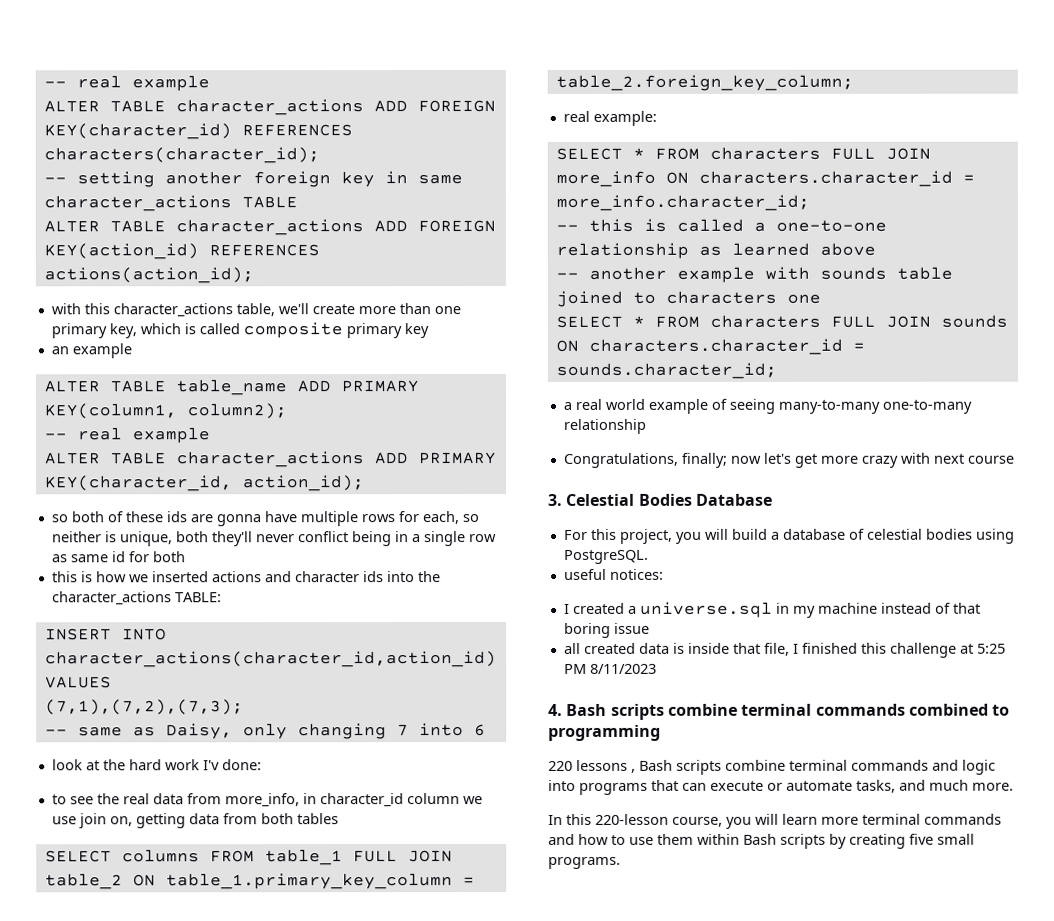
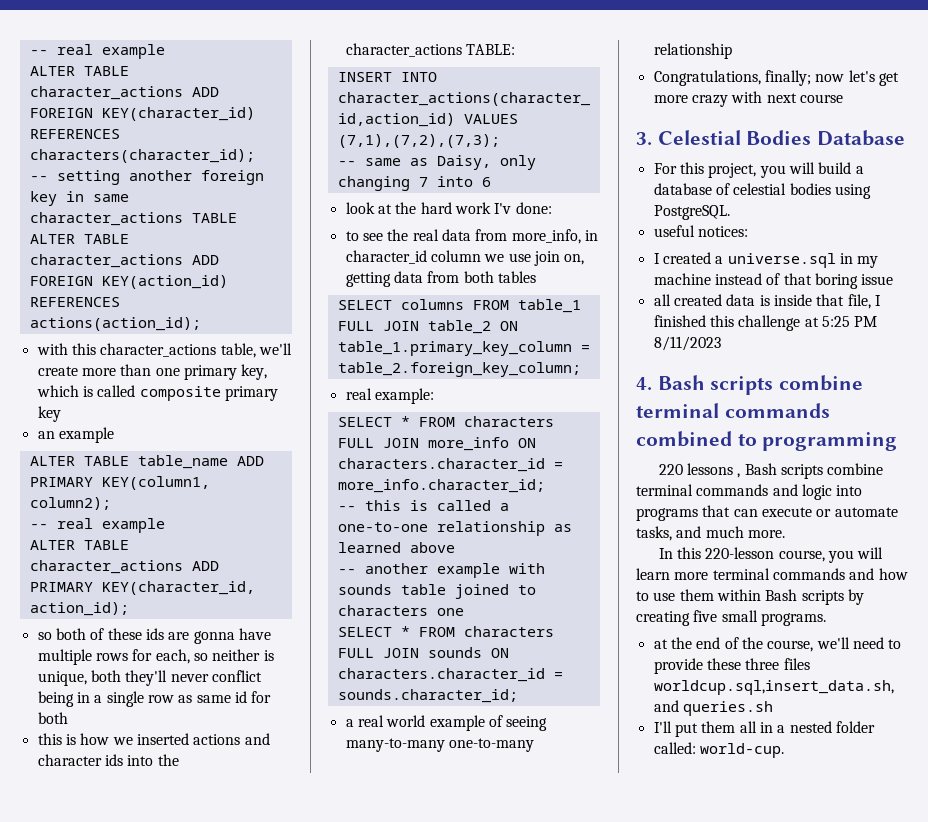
(621, 862) none -> [653,637,902,652] [653,658,810,674] [653,680,894,695] [653,700,773,716] [653,721,875,737] [653,742,784,758] // at the end of the course, we'll need to provide these three files worldcup.sql,insert_data.sh, and queries.sh // I'll put them all in a nested folder called: world-cup.

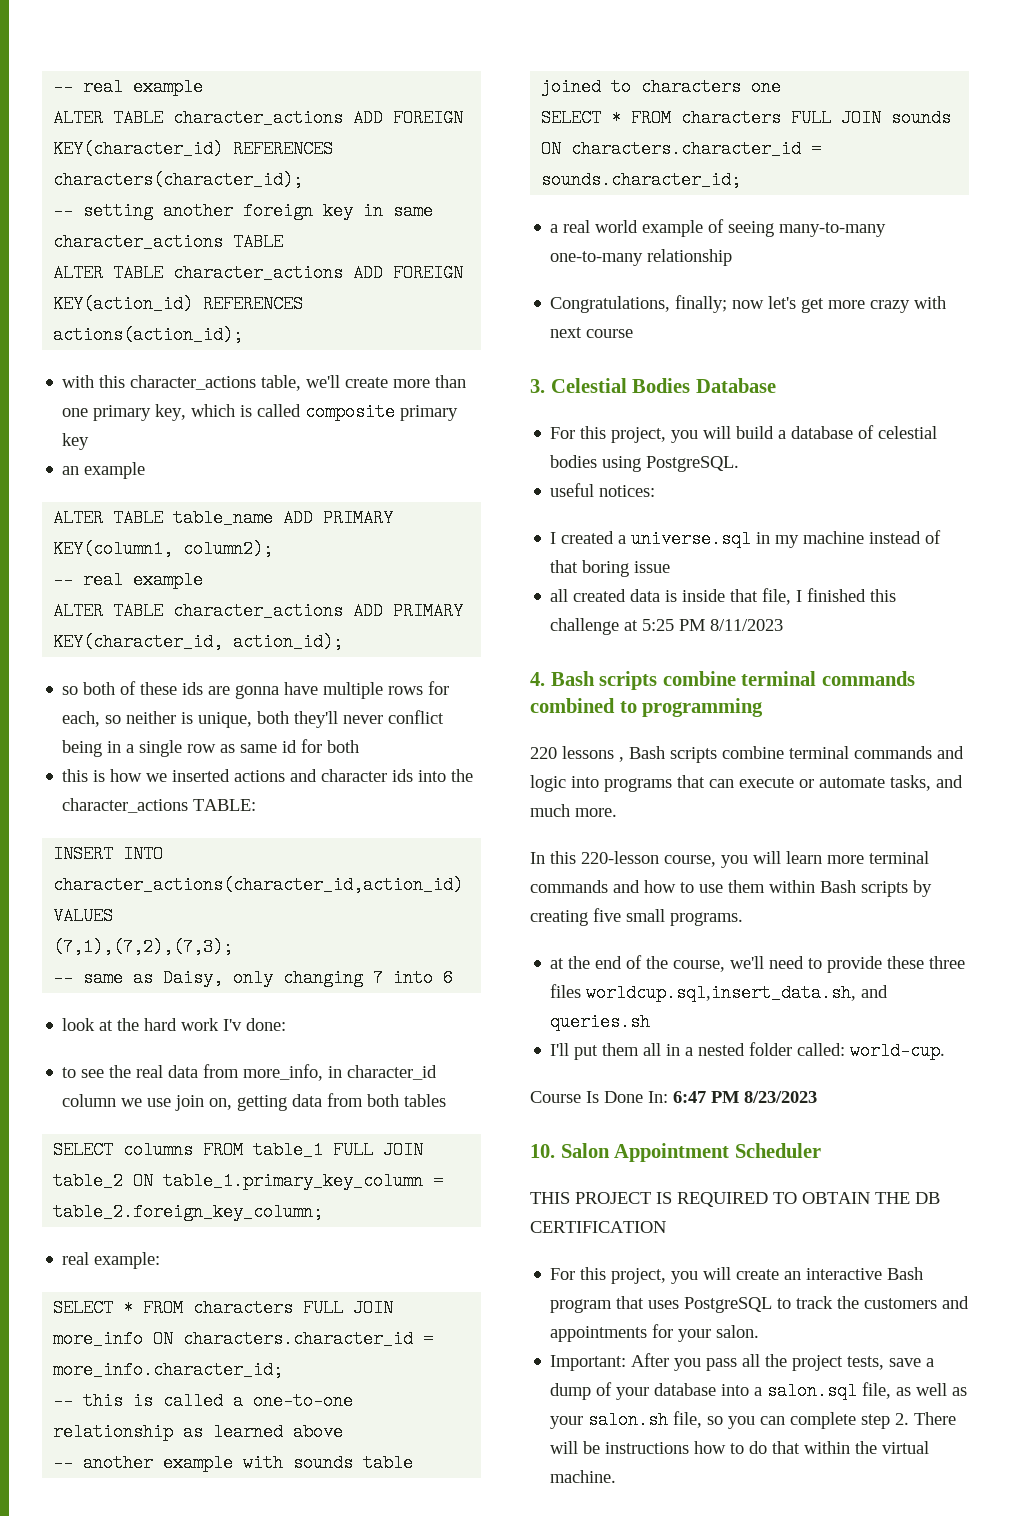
(784, 750) none -> [530,1091,817,1103] [530,1143,821,1162] [530,1192,940,1207] [530,1221,666,1233] [550,1267,924,1284] [550,1296,970,1313] [550,1324,760,1342] [550,1353,935,1371] [550,1382,968,1400] [550,1411,957,1429] [550,1441,930,1454] [550,1470,617,1483] // Course Is Done In: 6:47 PM 8/23/2023 // 10. Salon Appointment Scheduler // THIS PROJECT IS REQUIRED TO OBTAIN THE DB CERTIFICATION // For this project, you will create an interactive Bash program that uses PostgreSQL to track the customers and appointments for your salon. // Important: After you pass all the project tests, save a dump of your database into a salon.sql file, as well as your salon.sh file, so you can complete step 2. There will be instructions how to do that within the virtual machine.

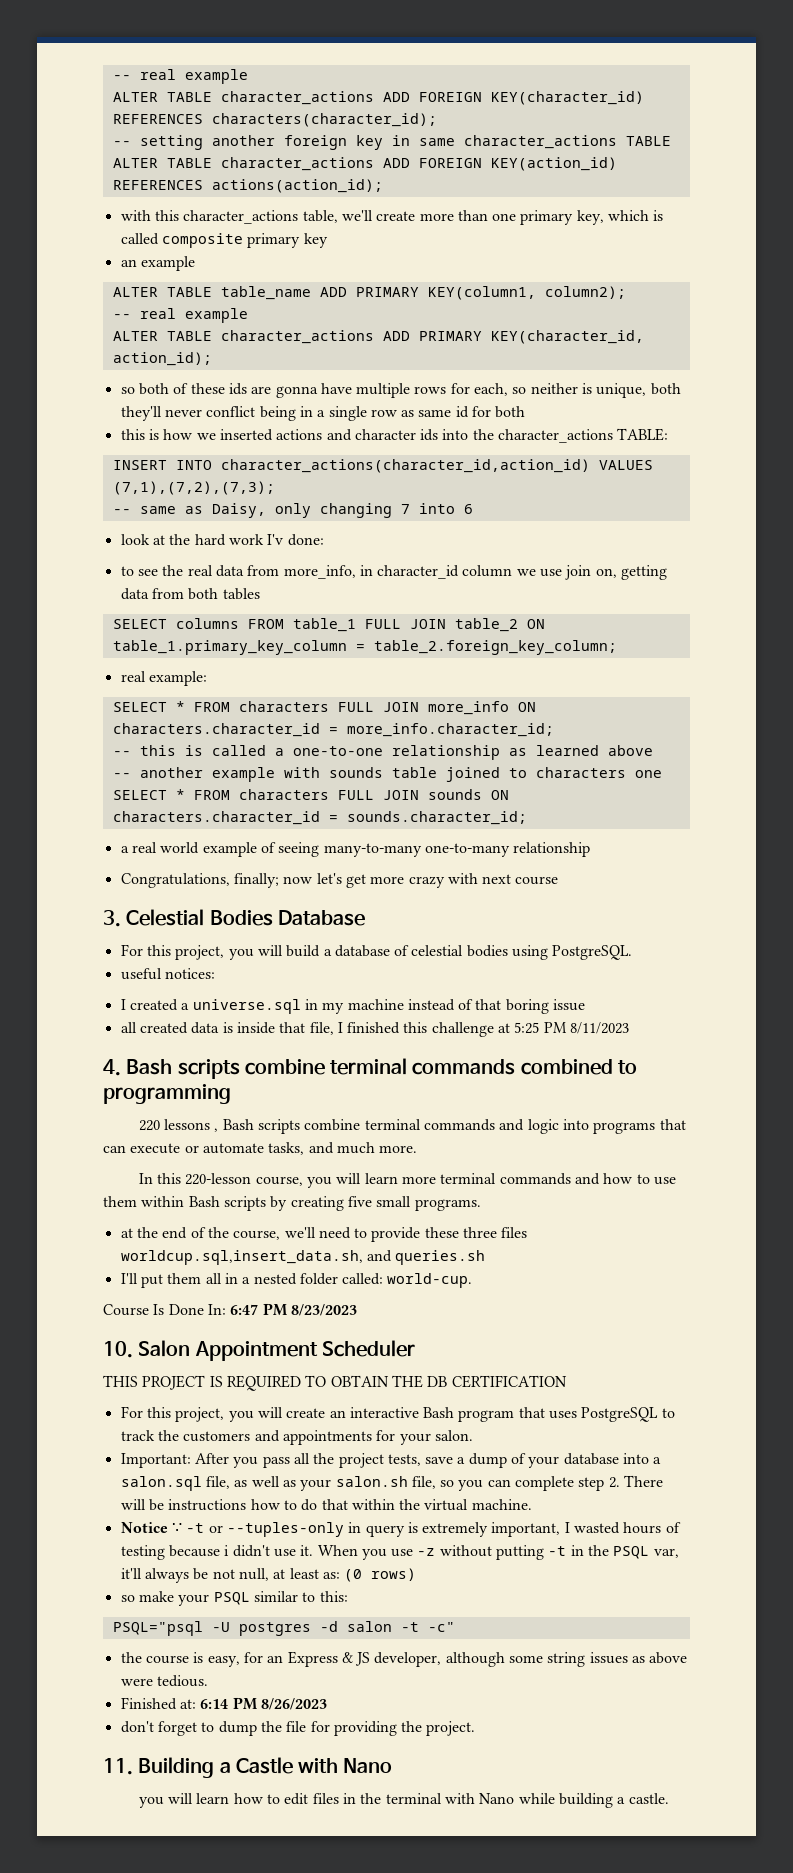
(617, 1476) none -> [120,1522,681,1537] [120,1545,679,1560] [120,1568,417,1583] [120,1591,348,1606] [112,1621,455,1636] [120,1651,688,1667] [120,1675,208,1687] [120,1697,327,1710] [120,1721,476,1736] [103,1757,393,1778] [138,1793,669,1808] // Notice ∵ -t or --tuples-only in query is extremely important, I wasted hours of testing because i didn't use it. When you use -z without putting -t in the PSQL var, it'll always be not null, at least as: (0 rows) // so make your PSQL similar to this: // PSQL="psql -U postgres -d salon -t -c" // the course is easy, for an Express & JS developer, although some string issues as above were tedious. // Finished at: 6:14 PM 8/26/2023 // don't forget to dump the file for providing the project. // 11. Building a Castle with Nano // you will learn how to edit files in the terminal with Nano while building a castle.

